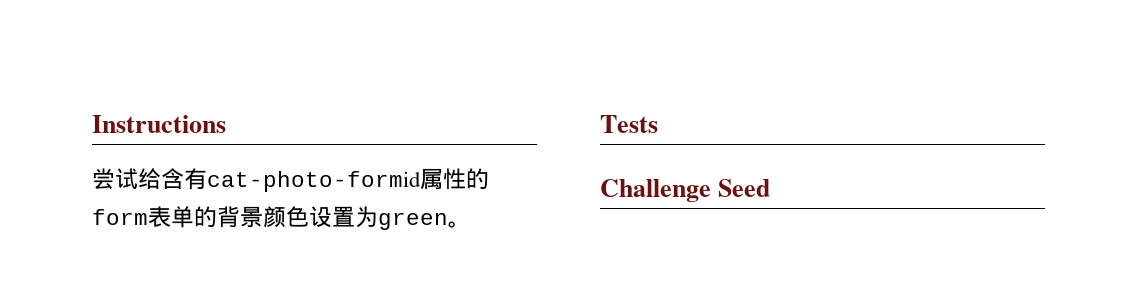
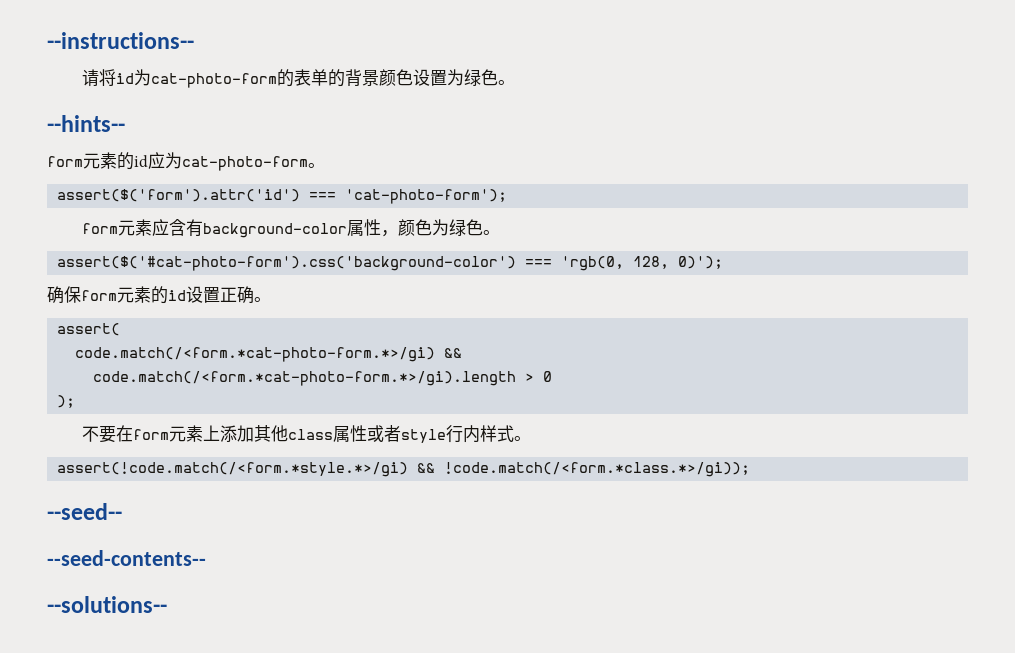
[92,115,226,133] [92,168,489,192] [92,209,148,225] Instructions // 尝试给含有cat-photo-formid属性的form -> [47,32,194,49] [82,69,295,88] --instructions-- // 请将id为cat-photo-form的
[378,212,471,230] [600,115,658,133] [600,179,771,202] green。 // Tests // Challenge Seed -> [464,69,516,86] [47,115,125,132] [47,152,325,171] [57,189,508,204] [82,219,501,238] [57,256,724,271] [47,286,271,304] [57,323,121,336] [75,347,463,362] [93,371,553,386] [57,395,76,408] [82,425,532,443] [57,462,751,477] [47,503,122,520] [47,550,206,566] [47,596,167,613] 绿色。 // --hints-- // form元素的id应为cat-photo-form。 // assert($('form').attr('id') === 'cat-photo-form'); // form元素应含有background-color属性，颜色为绿色。 // assert($('#cat-photo-form').css('background-color') === 'rgb(0, 128, 0)'); // 确保form元素的id设置正确。 // assert( // code.match(/<form.*cat-photo-form.*>/gi) && // code.match(/<form.*cat-photo-form.*>/gi).length > 0 // ); // 不要在form元素上添加其他class属性或者style行内样式。 // assert(!code.match(/<form.*style.*>/gi) && !code.match(/<form.*class.*>/gi)); // --seed-- // --seed-contents-- // --solutions--

